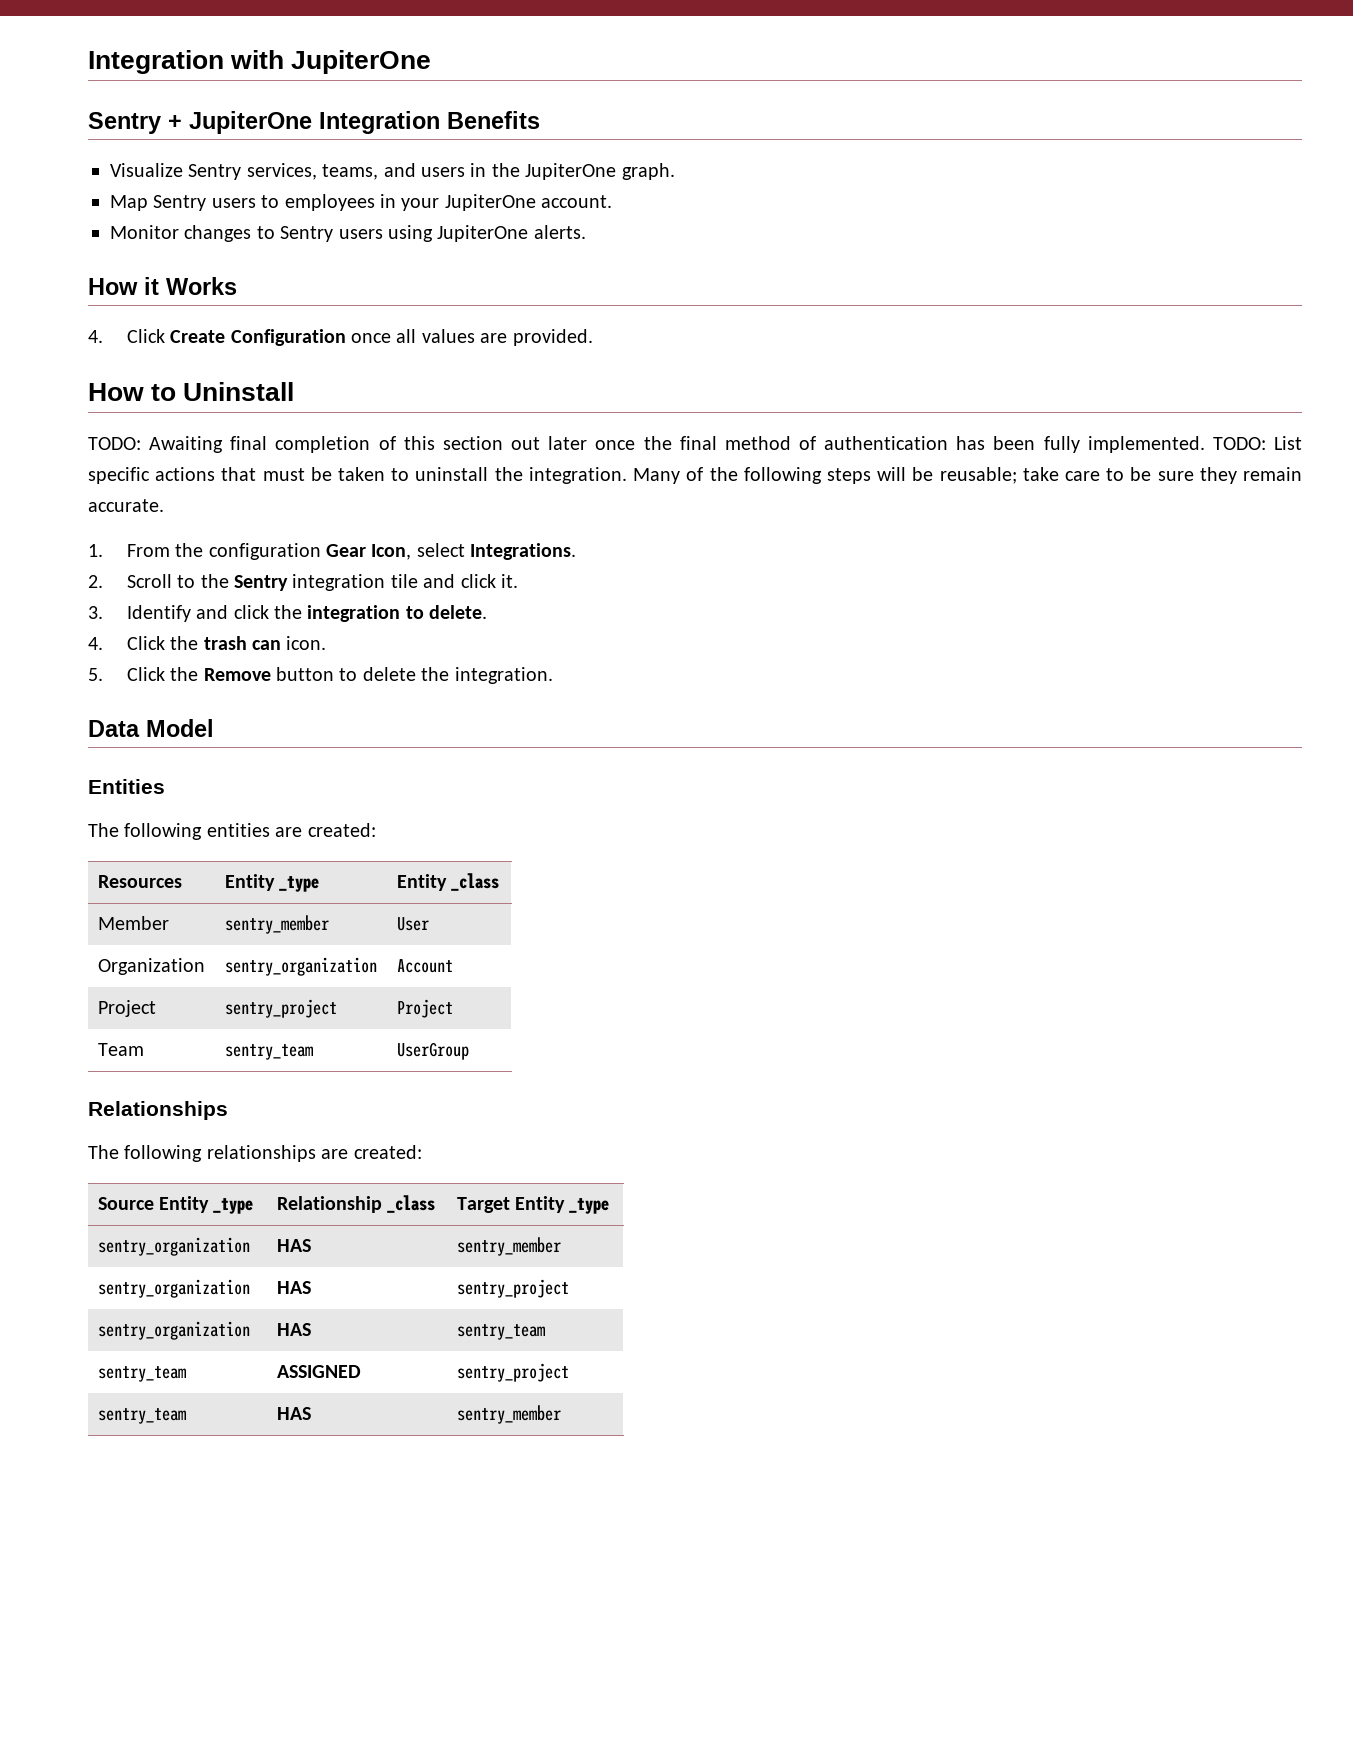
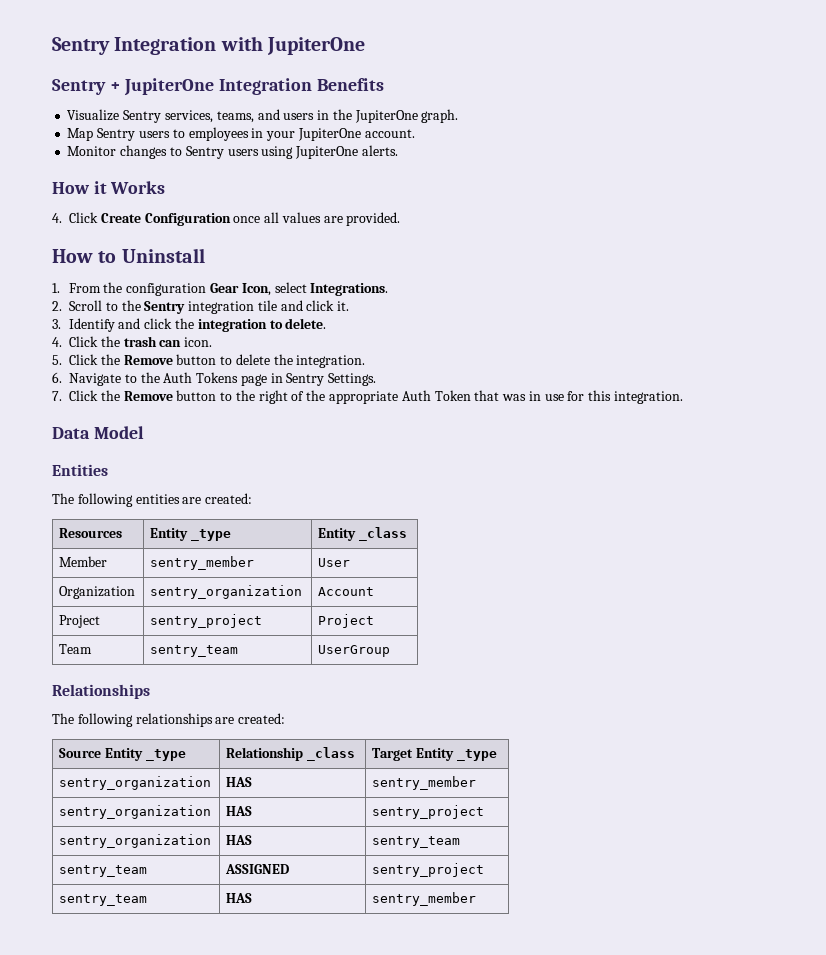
(88, 62) none -> [52,37,110,55] Sentry
[88,436,1302,453] [88,467,1302,484] [88,499,164,512] // TODO: Awaiting final completion of this section out later once the final method of authentication has been fully implemented. TODO: List specific actions that must be taken to uninstall the integration. Many of the following steps will be reusable; take care to be sure they remain accurate. -> (205, 255) none
(553, 675) none -> [52,372,377,386] [52,390,684,404] // 6. Navigate to the Auth Tokens page in Sentry Settings. // 7. Click the Remove button to the right of the appropriate Auth Token that was in use for this integration.

